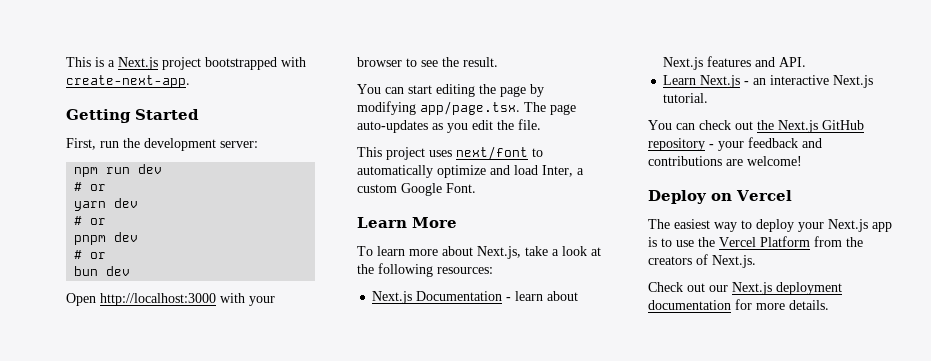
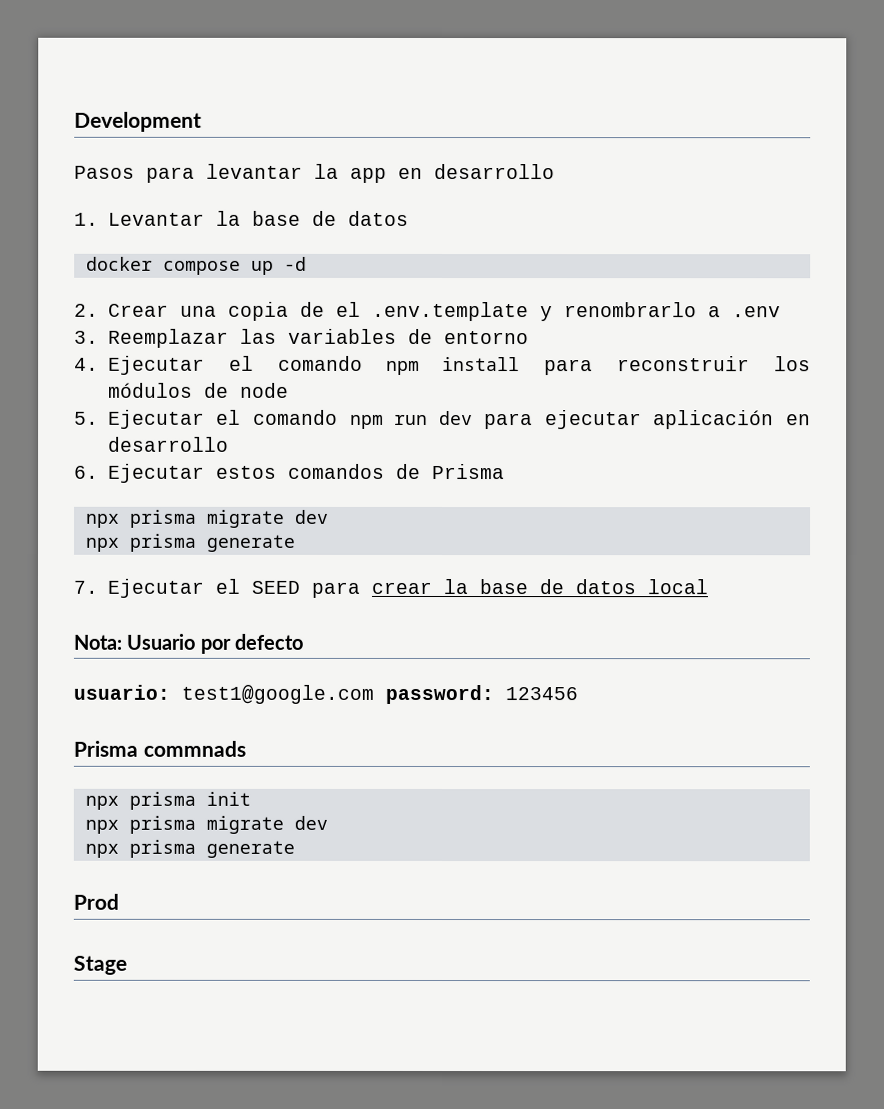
[66,57,306,70] [66,75,190,88] [66,109,199,123] [66,138,258,151] [74,164,163,177] [74,182,107,191] [74,198,139,211] [74,216,107,225] [74,232,139,245] [74,250,107,259] [74,266,131,276] [66,293,275,306] [357,57,498,67] [357,84,544,97] [357,101,576,115] [357,119,541,133] [357,146,543,160] [357,165,584,178] [357,183,476,196] [357,217,457,228] [357,246,601,259] [357,263,493,277] [372,291,579,304] [663,56,807,70] [663,75,874,88] [663,93,709,103] [648,120,864,133] [648,137,822,151] [648,156,802,166] [648,190,792,204] [648,219,892,232] [648,236,863,247] [648,254,756,268] [648,282,842,295] [648,299,829,310] This is a Next.js project bootstrapped with create-next-app. // Getting Started // First, run the development server: // npm run dev // # or // yarn dev // # or // pnpm dev // # or // bun dev // Open http://localhost:3000 with your browser to see the result. // You can start editing the page by modifying app/page.tsx. The page auto-updates as you edit the file. // This project uses next/font to automatically optimize and load Inter, a custom Google Font. // Learn More // To learn more about Next.js, take a look at the following resources: // Next.js Documentation - learn about Next.js features and API. // Learn Next.js - an interactive Next.js tutorial. // You can check out the Next.js GitHub repository - your feedback and contributions are welcome! // Deploy on Vercel // The easiest way to deploy your Next.js app is to use the Vercel Platform from the creators of Next.js. // Check out our Next.js deployment documentation for more details. -> [74,111,202,132] [74,163,555,183] [74,210,409,226] [85,256,307,275] [74,301,781,322] [74,328,529,348] [74,355,811,376] [107,382,289,398] [74,409,811,430] [107,436,229,452] [74,463,505,483] [85,509,329,528] [85,533,296,552] [73,578,708,598] [73,633,303,654] [73,684,578,705] [73,740,246,757] [84,791,251,810] [84,815,328,834] [84,839,295,858] [73,893,119,910] [73,955,127,975] Development // Pasos para levantar la app en desarrollo // 1. Levantar la base de datos // docker compose up -d // 2. Crear una copia de el .env.template y renombrarlo a .env // 3. Reemplazar las variables de entorno // 4. Ejecutar el comando npm install para reconstruir los módulos de node // 5. Ejecutar el comando npm run dev para ejecutar aplicación en desarrollo // 6. Ejecutar estos comandos de Prisma // npx prisma migrate dev // npx prisma generate // 7. Ejecutar el SEED para crear la base de datos local // Nota: Usuario por defecto // usuario: test1@google.com password: 123456 // Prisma commnads // npx prisma init // npx prisma migrate dev // npx prisma generate // Prod // Stage

